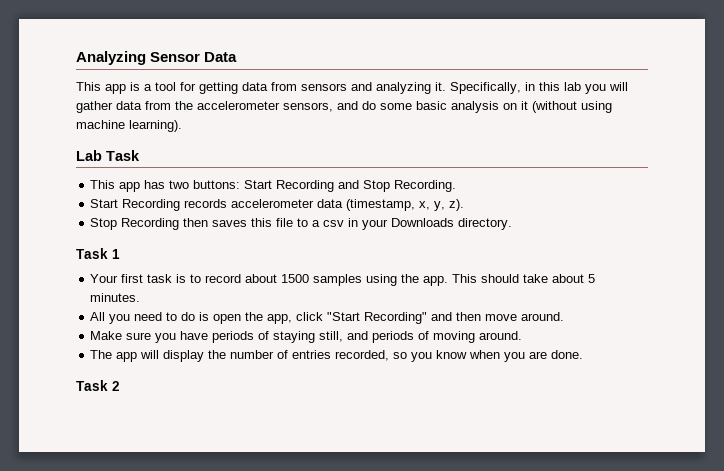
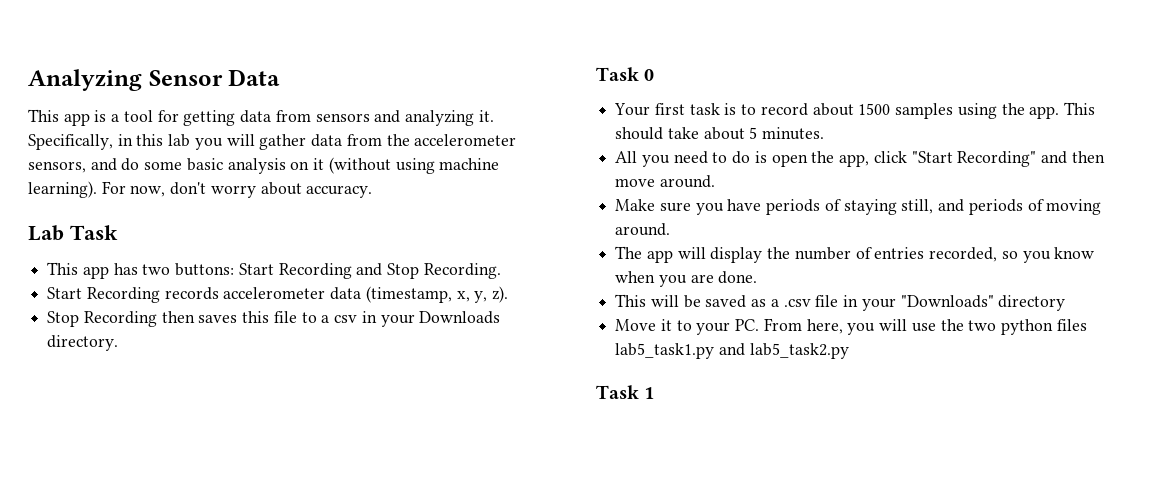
(182, 126) none -> [101,181,373,198] For now, don't worry about accuracy.
[112,249,120,259] 1 -> [644,69,655,81] 0
[76,380,120,391] // Task 2 -> [615,294,1066,311] [615,318,1087,335] [615,343,849,359] [596,385,655,399] // This will be saved as a .csv file in your "Downloads" directory // Move it to your PC. From here, you will use the two python files lab5_task1.py and lab5_task2.py // Task 1

